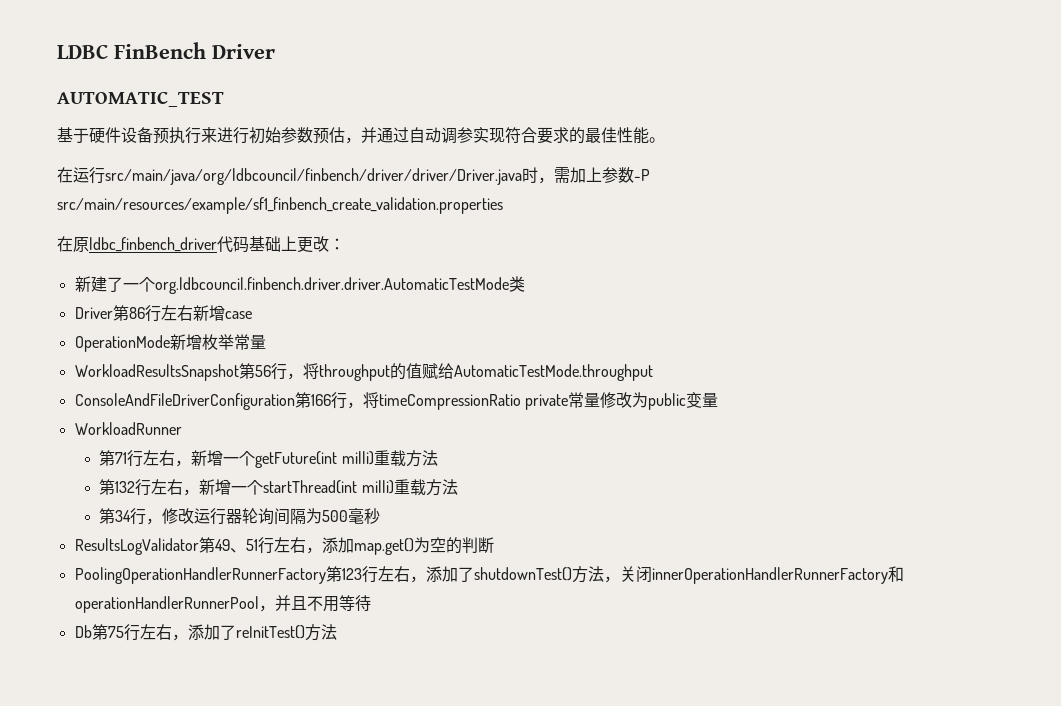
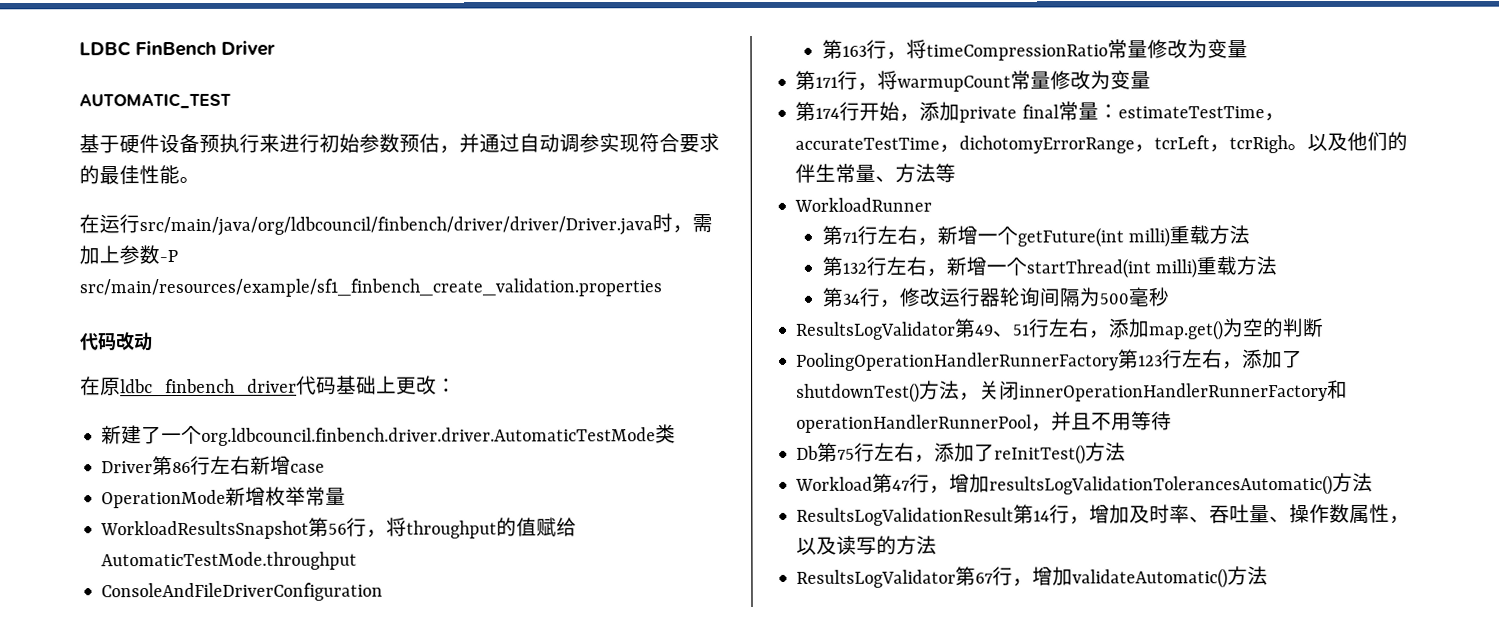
(503, 205) none -> [80,332,153,352] // 代码改动
[294,392,331,408] 第166 -> [821,39,867,59] // 第163
[524,392,718,410] private常量修改为public变量 -> [1106,39,1248,59] [795,70,1152,92] [795,101,1285,123] [795,131,1409,154] [795,163,957,183] 常量修改为变量 // 第171行，将warmupCount常量修改为变量 // 第174行开始，添加private final常量：estimateTestTime，accurateTestTime，dichotomyErrorRange，tcrLeft，tcrRigh。以及他们的伴生常量、方法等
(337, 632) none -> [795,472,1374,496] [796,503,1411,526] [796,535,938,555] [796,566,1269,589] // Workload第47行，增加resultsLogValidationTolerancesAutomatic()方法 // ResultsLogValidationResult第14行，增加及时率、吞吐量、操作数属性，以及读写的方法 // ResultsLogValidator第67行，增加validateAutomatic()方法

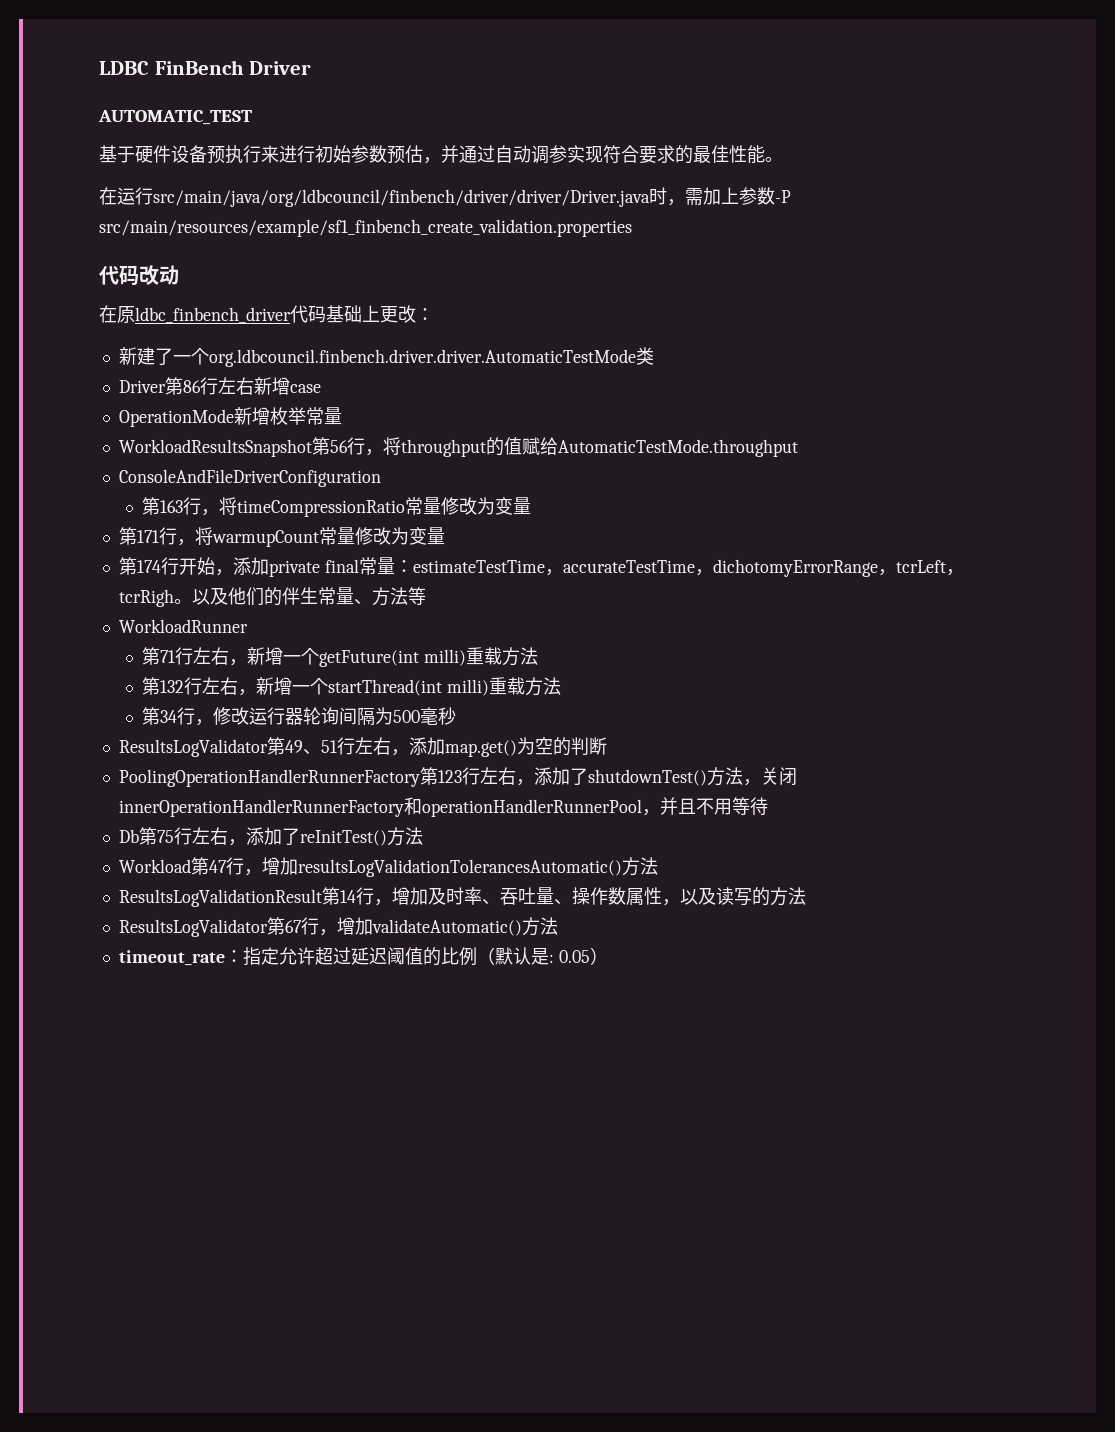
(1269, 576) none -> [118,947,608,966] // timeout_rate：指定允许超过延迟阈值的比例（默认是: 0.05）

